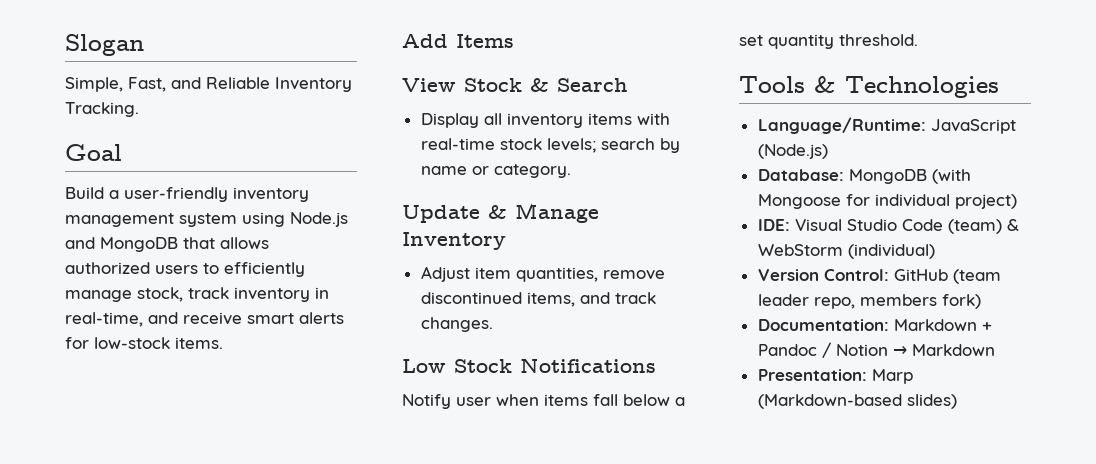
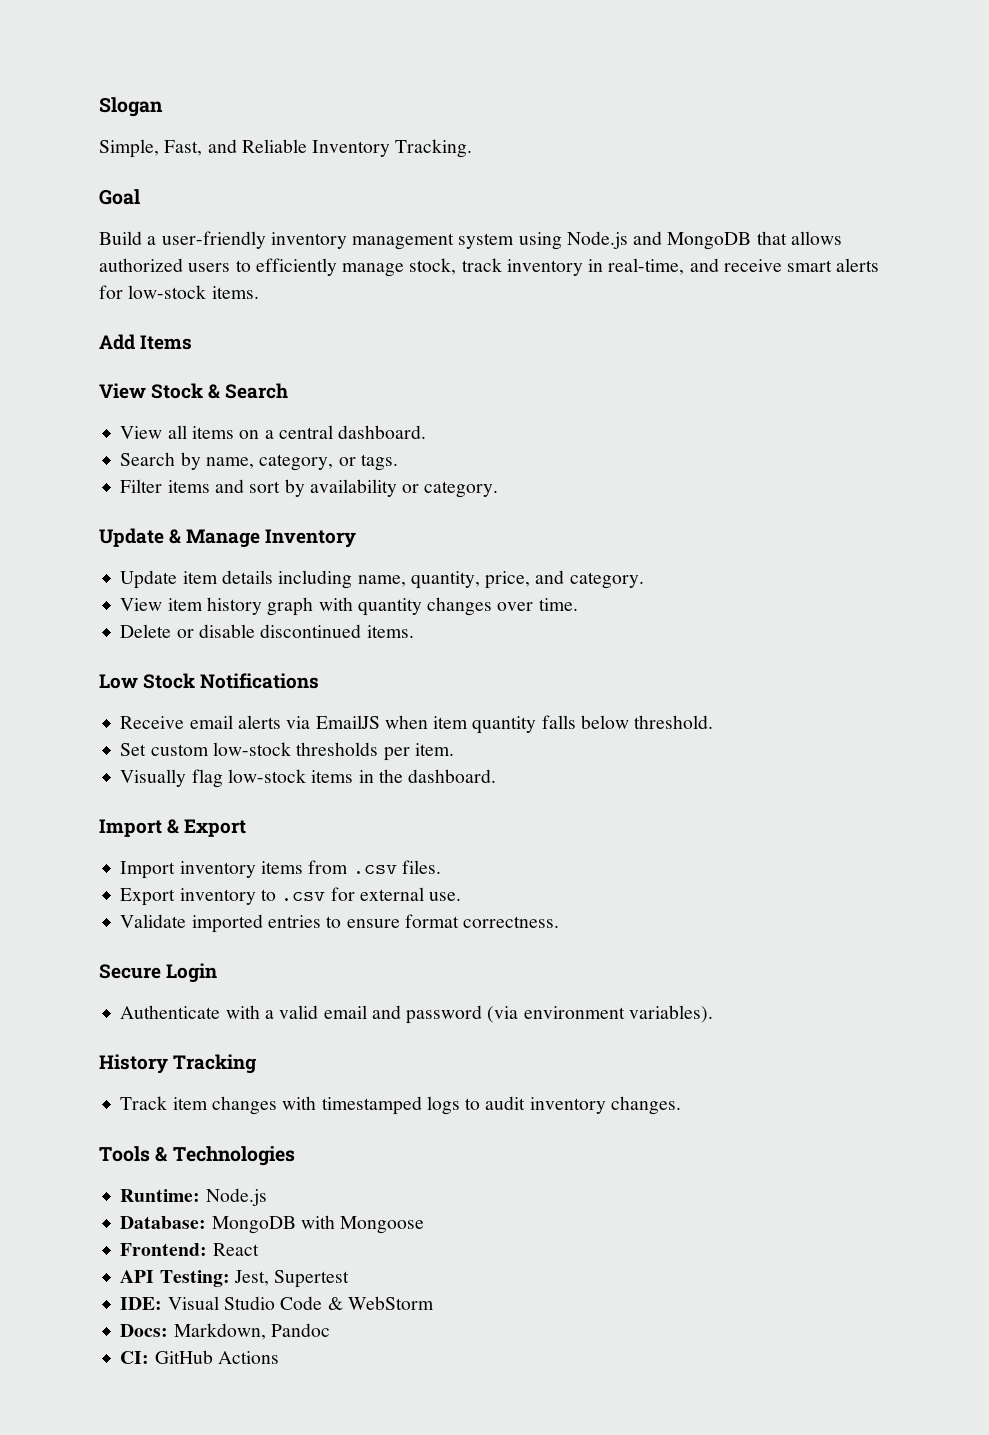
[420,113,670,128] [420,138,680,153] [420,166,467,175] Display all inventory items with real-time stock levels; search by name -> [120,425,427,439] [120,452,398,471] [120,479,397,497] View all items on a central dashboard. // Search by name, category, or tags. // Filter items and sort by availability
[420,266,665,282] [420,292,656,307] [420,317,493,332] [402,358,656,373] [402,394,685,409] [739,34,918,49] Adjust item quantities, remove discontinued items, and track changes. // Low Stock Notifications // Notify user when items fall below a set quantity threshold. -> [120,570,644,589] [120,597,578,616] [120,624,414,638] [99,673,320,689] [120,715,714,734] [120,742,454,761] [120,769,497,788] [99,819,247,837] [120,860,441,879] [120,887,462,906] [120,914,560,933] [99,963,218,983] [120,1005,713,1024] [99,1054,257,1074] [120,1096,681,1115] Update item details including name, quantity, price, and category. // View item history graph with quantity changes over time. // Delete or disable discontinued items. // Low Stock Notifications // Receive email alerts via EmailJS when item quantity falls below threshold. // Set custom low-stock thresholds per item. // Visually flag low-stock items in the dashboard. // Import & Export // Import inventory items from .csv files. // Export inventory to .csv for external use. // Validate imported entries to ensure format correctness. // Secure Login // Authenticate with a valid email and password (via environment variables). // History Tracking // Track item changes with timestamped logs to audit inventory changes.
[757,117,1016,134] [757,144,828,159] Language/Runtime: JavaScript (Node.js) -> [120,1188,267,1206] Runtime: Node.js
[931,169,971,184] (with -> [300,1215,335,1229] with
[845,194,1017,209] for individual project) -> [120,1243,259,1256] [120,1270,350,1288] // Frontend: React // API Testing: Jest, Supertest
[947,219,1002,234] (team) -> (323, 1303) none
[847,244,935,259] [757,269,1001,284] [757,294,981,309] [757,319,992,331] [757,342,995,358] [757,369,913,384] [757,394,957,409] (individual) // Version Control: GitHub (team leader repo, members fork) // Documentation: Markdown + Pandoc / Notion → Markdown // Presentation: Marp (Markdown-based slides) -> [120,1323,330,1340] [120,1350,279,1364] // Docs: Markdown, Pandoc // CI: GitHub Actions

